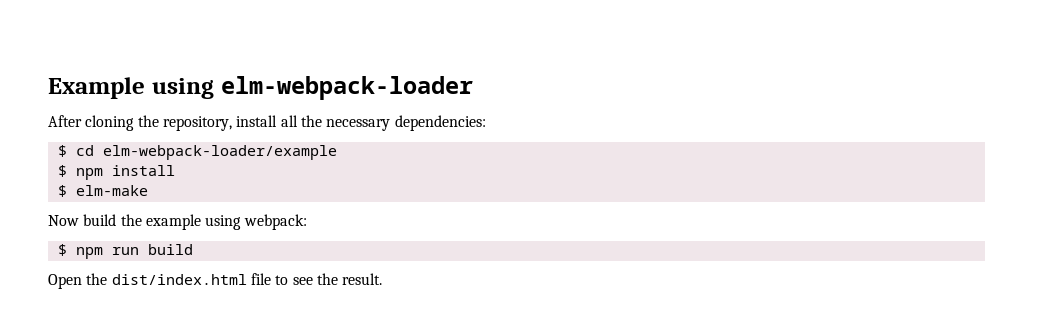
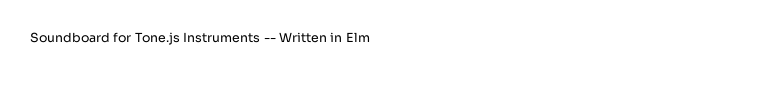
[48,76,473,100] [48,115,486,131] [57,145,337,160] [57,165,175,180] [57,185,148,197] [48,214,307,230] [57,244,193,259] [48,273,383,289] Example using elm-webpack-loader // After cloning the repository, install all the necessary dependencies: // $ cd elm-webpack-loader/example // $ npm install // $ elm-make // Now build the example using webpack: // $ npm run build // Open the dist/index.html file to see the result. -> [30,32,370,45] Soundboard for Tone.js Instruments -- Written in Elm

